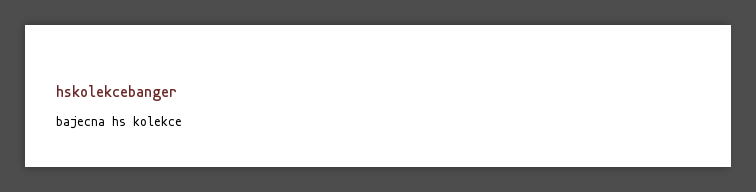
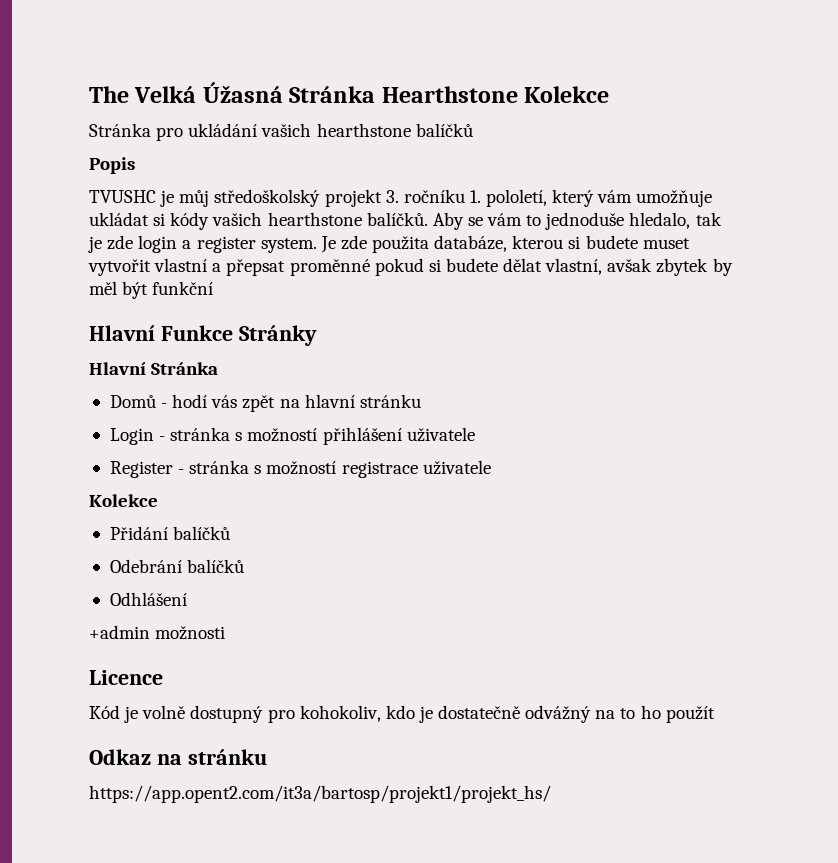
[56,85,177,101] [56,116,182,129] hskolekcebanger // bajecna hs kolekce -> [89,82,610,103] [89,123,473,141] [89,157,135,174] [89,189,713,207] [89,212,722,230] [88,235,690,253] [88,258,733,276] [89,281,214,299] [89,325,317,346] [89,362,219,375] [109,394,421,412] [109,427,475,445] [109,460,491,478] [89,494,158,507] [109,526,231,540] [109,559,245,573] [109,592,187,606] [89,625,226,640] [89,670,163,685] [89,705,715,723] [89,749,267,765] [89,785,551,803] The Velká Úžasná Stránka Hearthstone Kolekce // Stránka pro ukládání vašich hearthstone balíčků // Popis // TVUSHC je můj středoškolský projekt 3. ročníku 1. pololetí, který vám umožňuje ukládat si kódy vašich hearthstone balíčků. Aby se vám to jednoduše hledalo, tak je zde login a register system. Je zde použita databáze, kterou si budete muset vytvořit vlastní a přepsat proměnné pokud si budete dělat vlastní, avšak zbytek by měl být funkční // Hlavní Funkce Stránky // Hlavní Stránka // Domů - hodí vás zpět na hlavní stránku // Login - stránka s možností přihlášení uživatele // Register - stránka s možností registrace uživatele // Kolekce // Přidání balíčků // Odebrání balíčků // Odhlášení // +admin možnosti // Licence // Kód je volně dostupný pro kohokoliv, kdo je dostatečně odvážný na to ho použít // Odkaz na stránku // https://app.opent2.com/it3a/bartosp/projekt1/projekt_hs/

